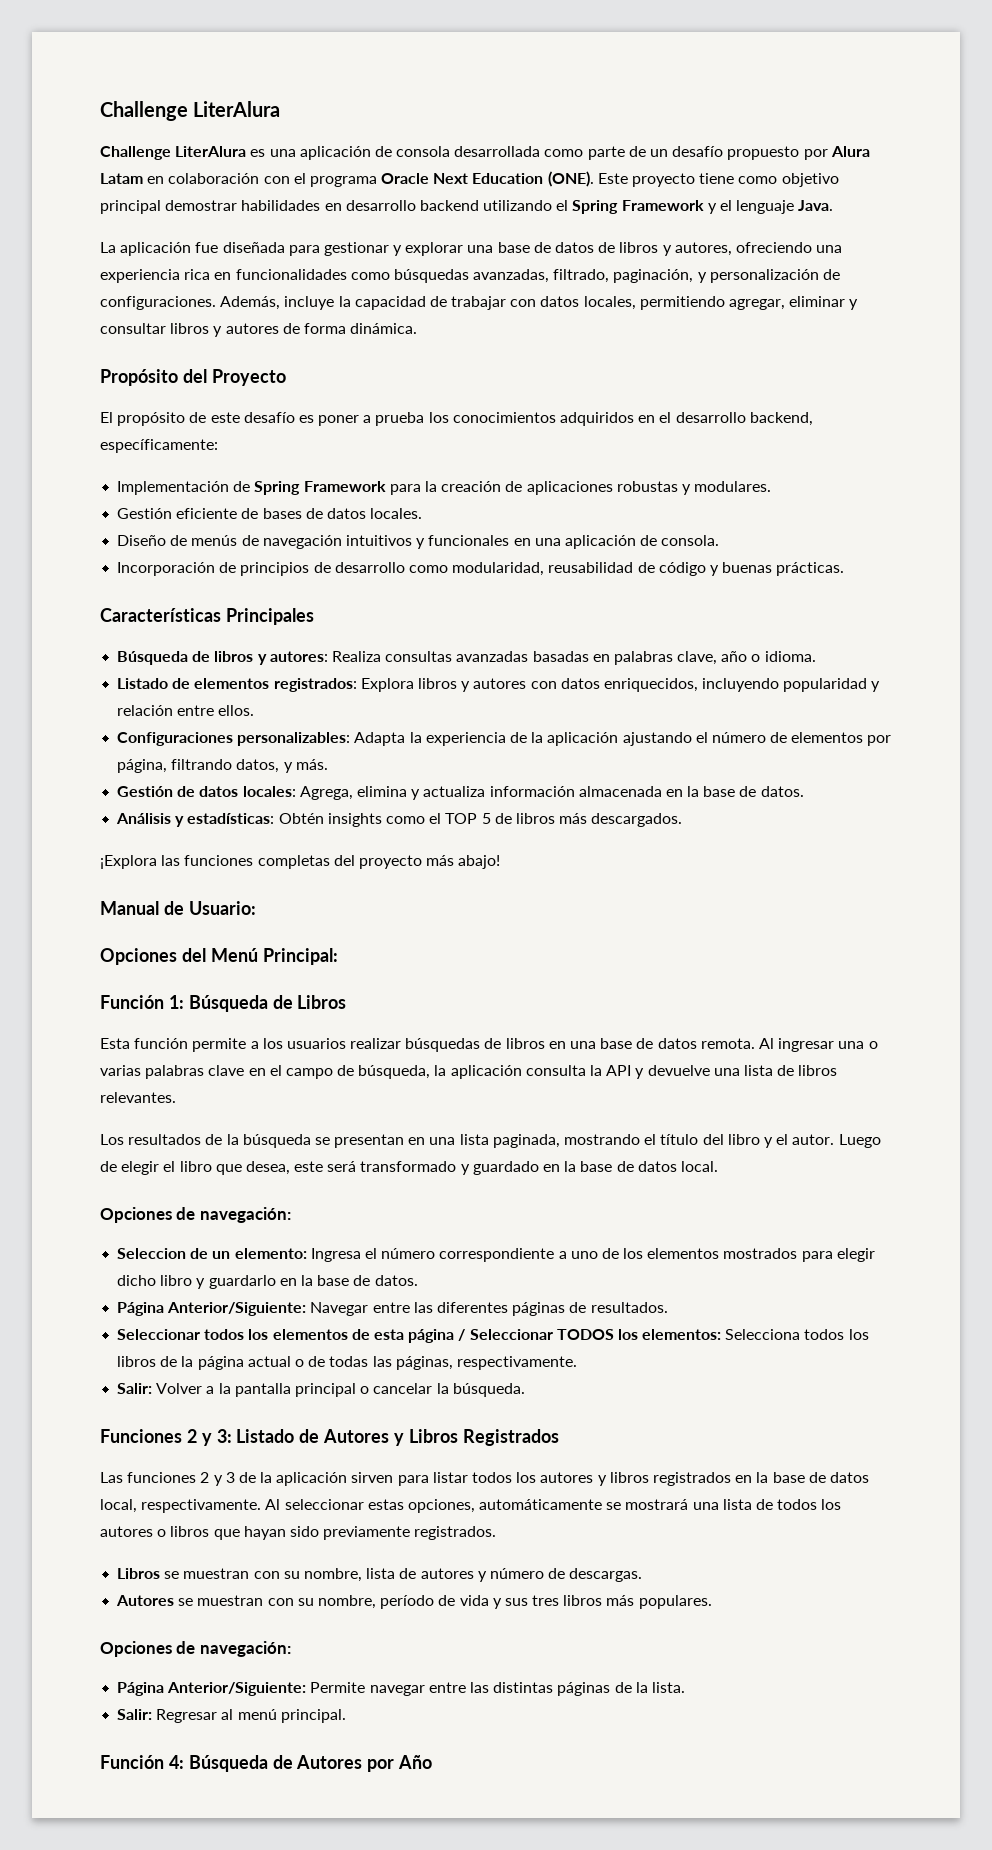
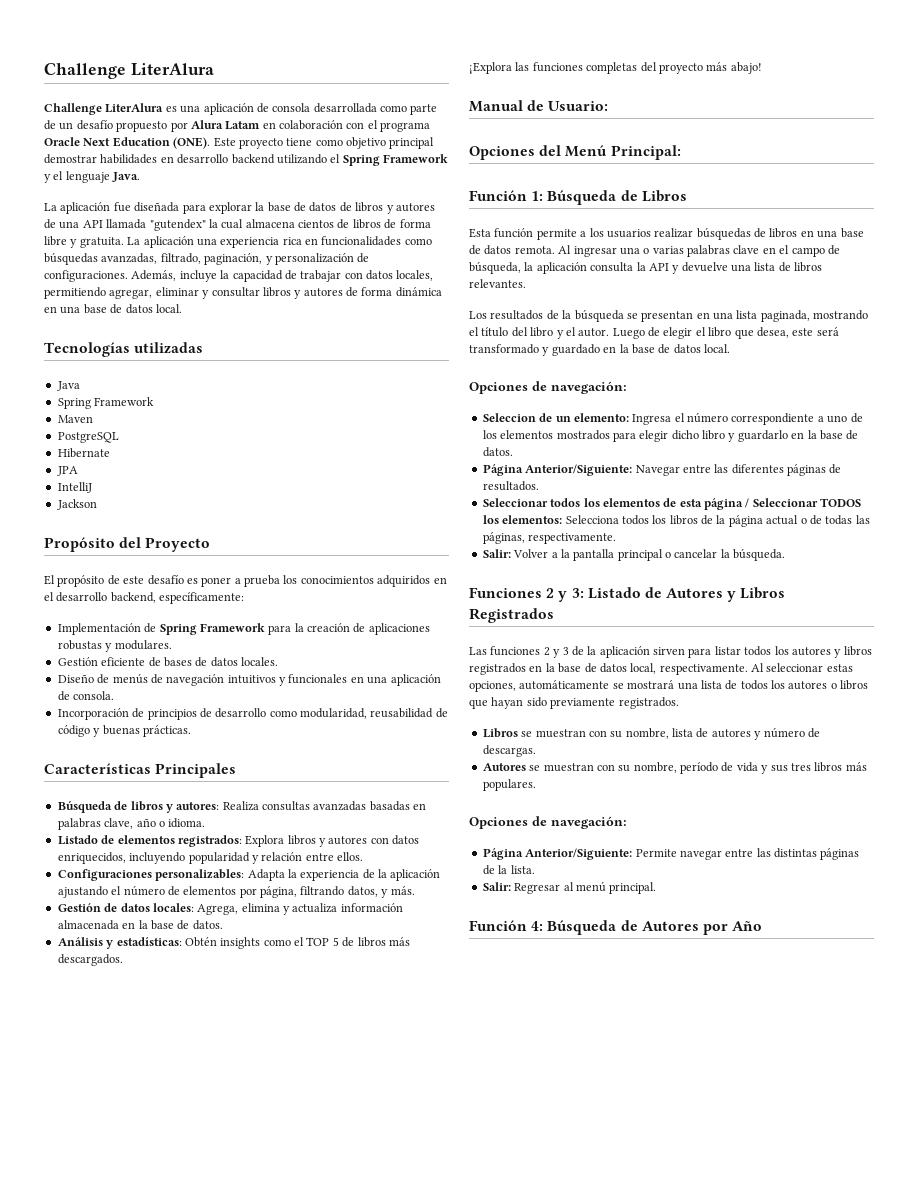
[323,242,494,256] gestionar y explorar una -> [208,202,265,214] explorar la
[674,242,812,256] autores, ofreciendo -> [395,203,435,212] [44,219,431,231] [44,236,194,248] autores de una API llamada "gutendex" la cual almacena cientos de libros de forma libre y gratuita. La aplicación
[350,323,418,334] dinámica. -> [395,287,442,297] [44,304,182,314] [44,342,204,357] [56,381,80,391] [57,397,155,409] [57,415,93,423] [57,432,119,443] [57,448,110,458] [56,466,78,476] [57,482,92,493] [56,499,97,510] dinámica en una base de datos local. // Tecnologías utilizadas // Java // Spring Framework // Maven // PostgreSQL // Hibernate // JPA // IntelliJ // Jackson

